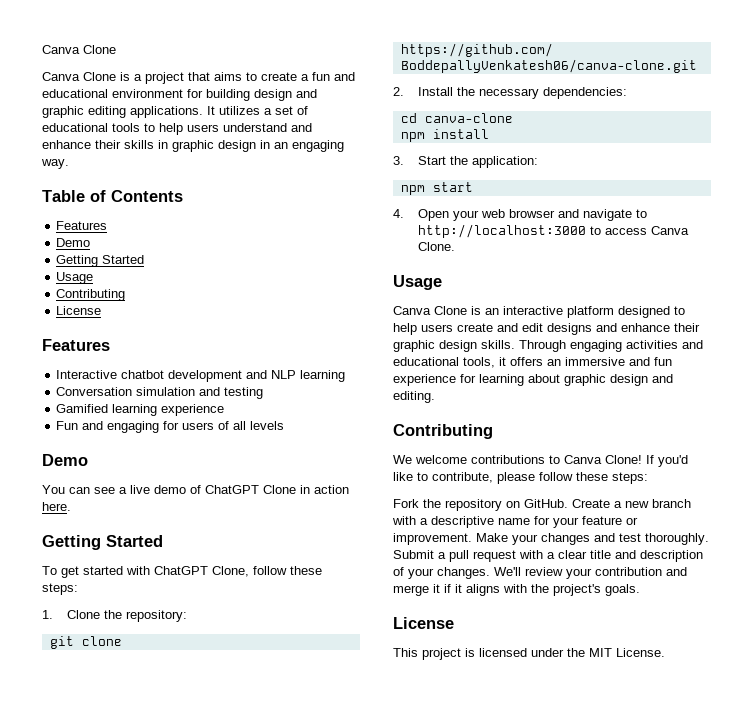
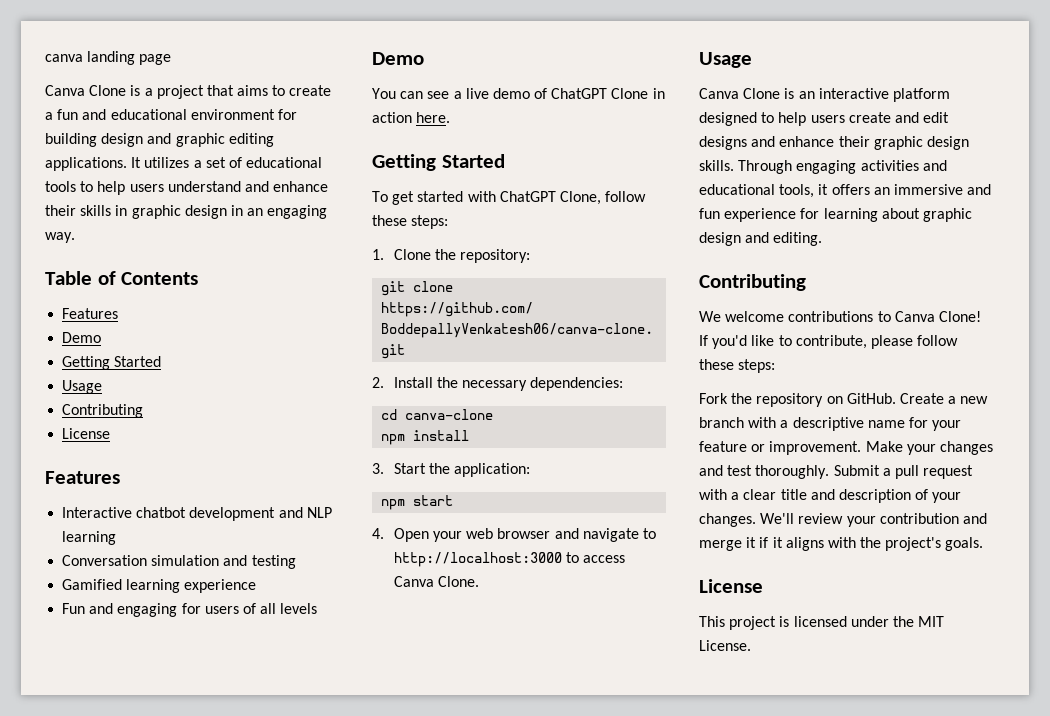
[42,45,116,54] Canva Clone -> [45,51,172,65] canva landing page

